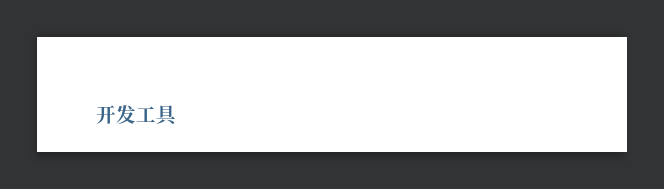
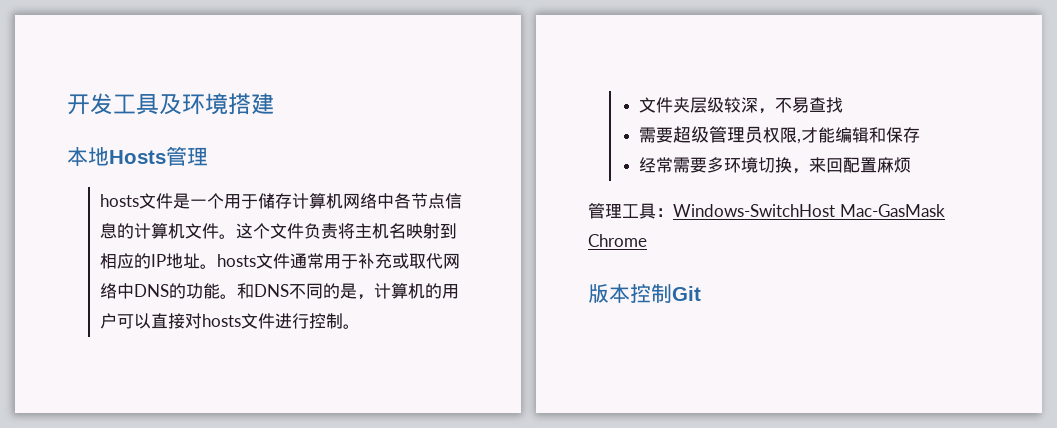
(178, 115) none -> [159,93,274,115] [67,146,208,166] [99,193,462,209] [99,223,457,239] [99,253,460,269] [99,283,459,300] [99,313,360,329] [639,97,844,114] [639,126,921,144] [639,157,912,174] [588,203,945,219] [588,234,647,247] [588,283,701,303] 及环境搭建 // 本地Hosts管理 // hosts文件是一个用于储存计算机网络中各节点信息的计算机文件。这个文件负责将主机名映射到相应的IP地址。hosts文件通常用于补充或取代网络中DNS的功能。和DNS不同的是，计算机的用户可以直接对hosts文件进行控制。 // 文件夹层级较深，不易查找 // 需要超级管理员权限,才能编辑和保存 // 经常需要多环境切换，来回配置麻烦 // 管理工具：Windows-SwitchHost Mac-GasMask Chrome // 版本控制Git

